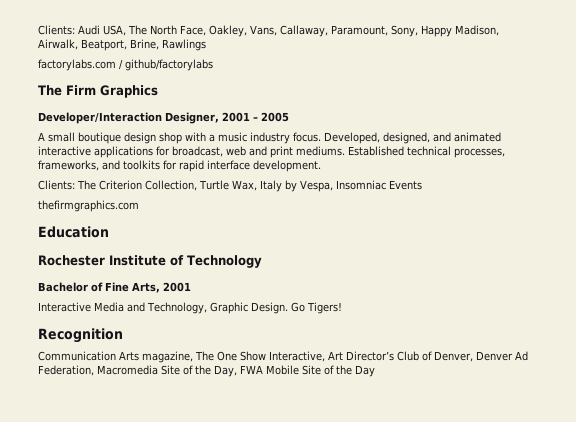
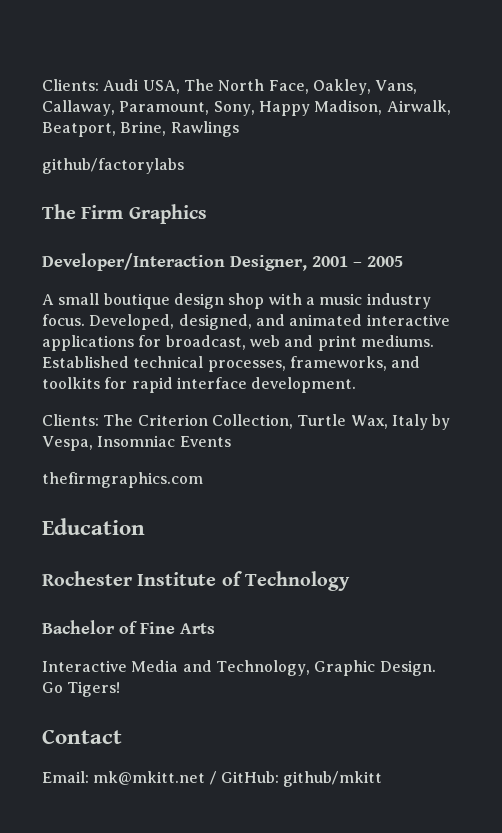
[38,59,123,71] factorylabs.com / -> (239, 129) none
[132,282,191,293] Arts, 2001 -> [180,623,215,634] Arts
[38,328,123,343] [38,351,528,363] [38,365,375,377] Recognition // Communication Arts magazine, The One Show Interactive, Art Director’s Club of Denver, Denver Ad Federation, Macromedia Site of the Day, FWA Mobile Site of the Day -> [42,729,122,744] [42,771,383,787] Contact // Email: mk@mkitt.net / GitHub: github/mkitt

